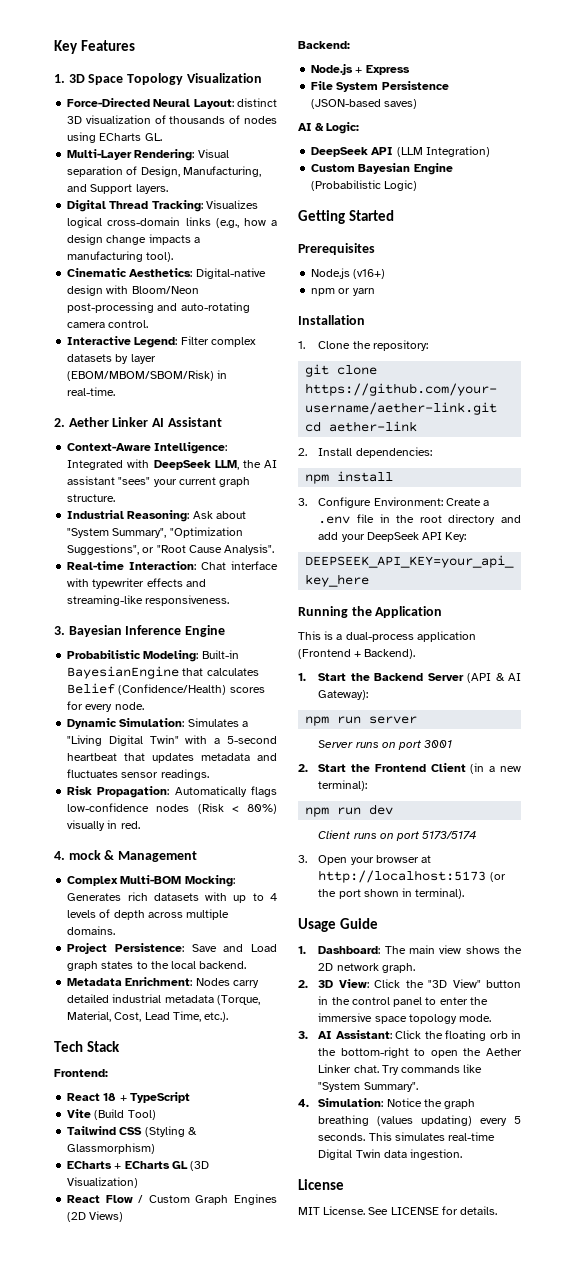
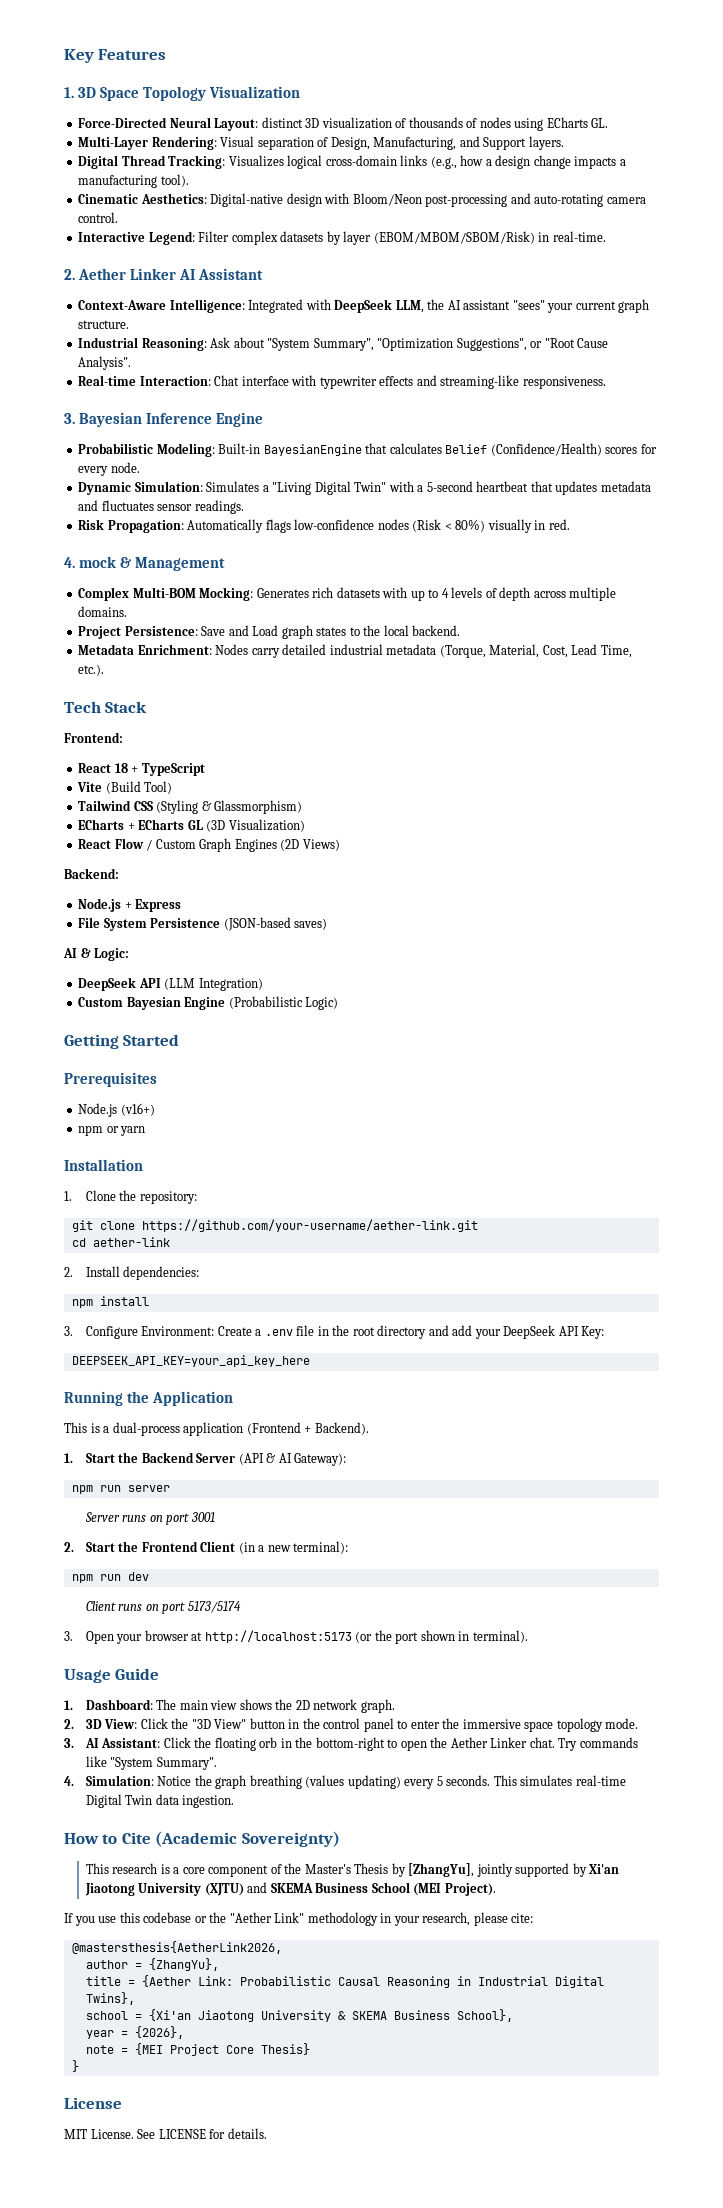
(463, 1154) none -> [64,1831,340,1847] [85,1863,620,1877] [84,1882,496,1896] [64,1912,534,1926] [71,1941,282,1954] [85,1958,219,1971] [85,1975,604,1988] [85,1992,135,2005] [85,2009,513,2022] [85,2026,184,2039] [85,2043,310,2056] [71,2060,79,2072] // How to Cite (Academic Sovereignty) // This research is a core component of the Master's Thesis by [ZhangYu], jointly supported by Xi'an Jiaotong University (XJTU) and SKEMA Business School (MEI Project). // If you use this codebase or the "Aether Link" methodology in your research, please cite: // @mastersthesis{AetherLink2026, // author = {ZhangYu}, // title = {Aether Link: Probabilistic Causal Reasoning in Industrial Digital Twins}, // school = {Xi'an Jiaotong University & SKEMA Business School}, // year = {2026}, // note = {MEI Project Core Thesis} // }

